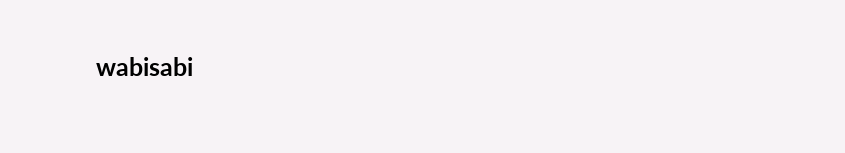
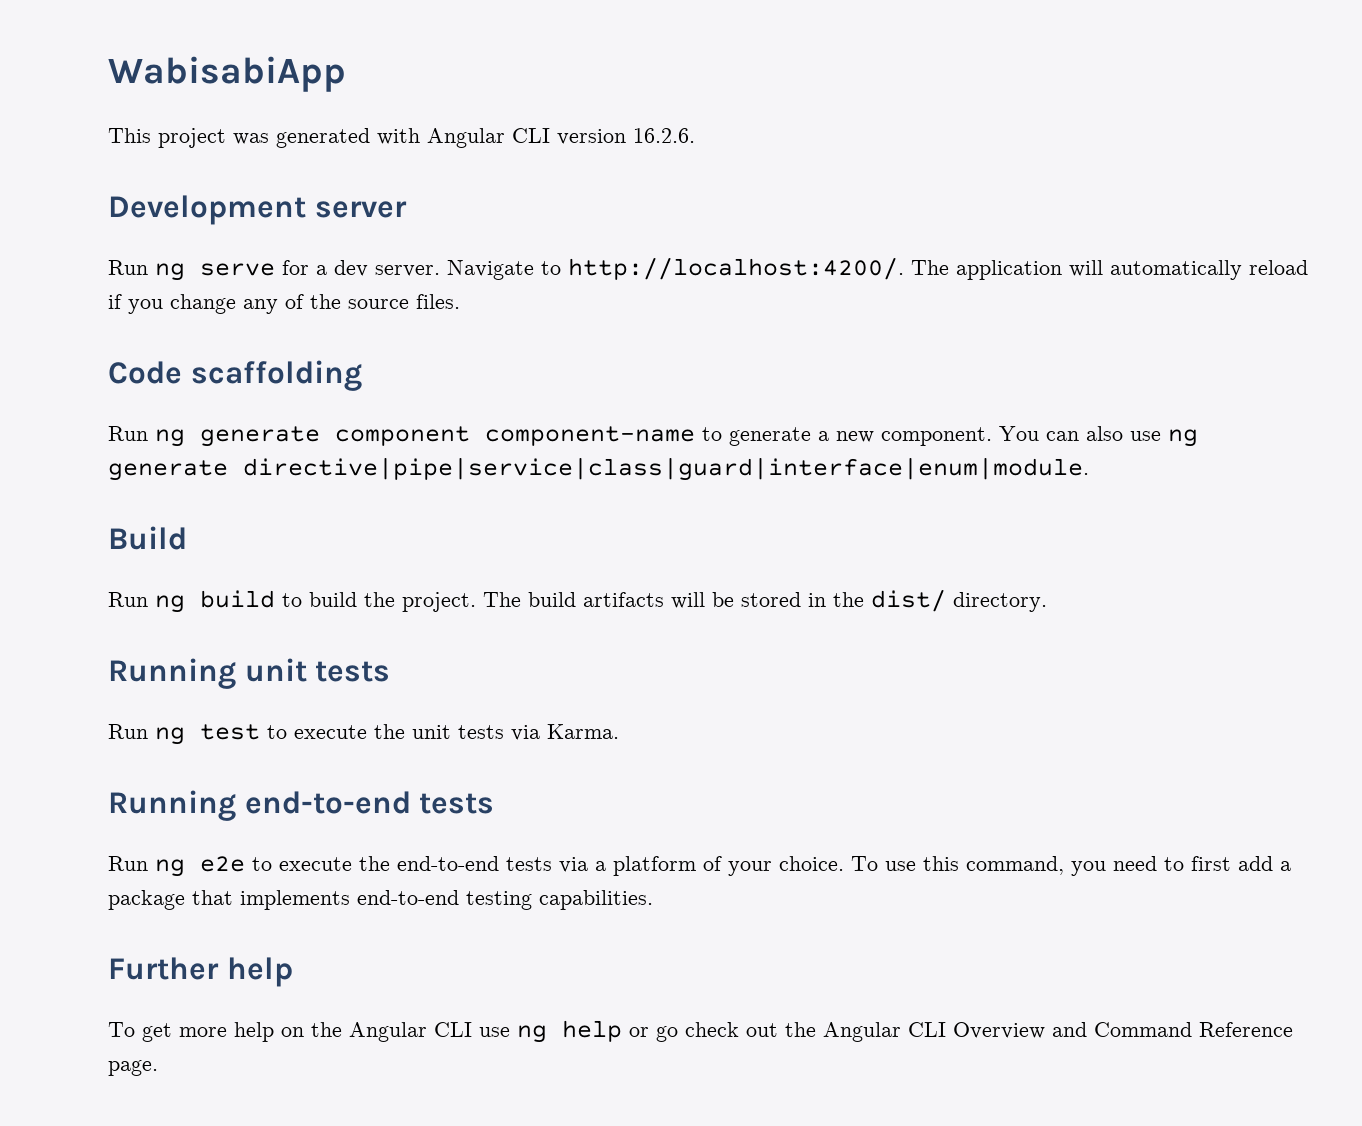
[96,57,193,76] wabisabi -> [108,56,346,92] [108,128,695,148] [108,195,407,225] [108,257,1308,281] [108,294,460,314] [108,360,362,391] [108,426,1198,447] [108,457,1089,481] [108,526,187,550] [108,589,1047,613] [108,658,391,689] [108,724,619,745] [108,790,495,821] [108,856,1291,877] [108,890,653,910] [108,957,293,987] [108,1020,1293,1043] [108,1060,158,1076] WabisabiApp // This project was generated with Angular CLI version 16.2.6. // Development server // Run ng serve for a dev server. Navigate to http://localhost:4200/. The application will automatically reload if you change any of the source files. // Code scaffolding // Run ng generate component component-name to generate a new component. You can also use ng generate directive|pipe|service|class|guard|interface|enum|module. // Build // Run ng build to build the project. The build artifacts will be stored in the dist/ directory. // Running unit tests // Run ng test to execute the unit tests via Karma. // Running end-to-end tests // Run ng e2e to execute the end-to-end tests via a platform of your choice. To use this command, you need to first add a package that implements end-to-end testing capabilities. // Further help // To get more help on the Angular CLI use ng help or go check out the Angular CLI Overview and Command Reference page.

